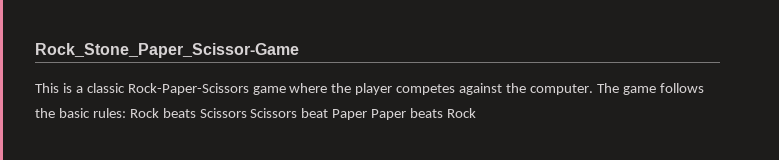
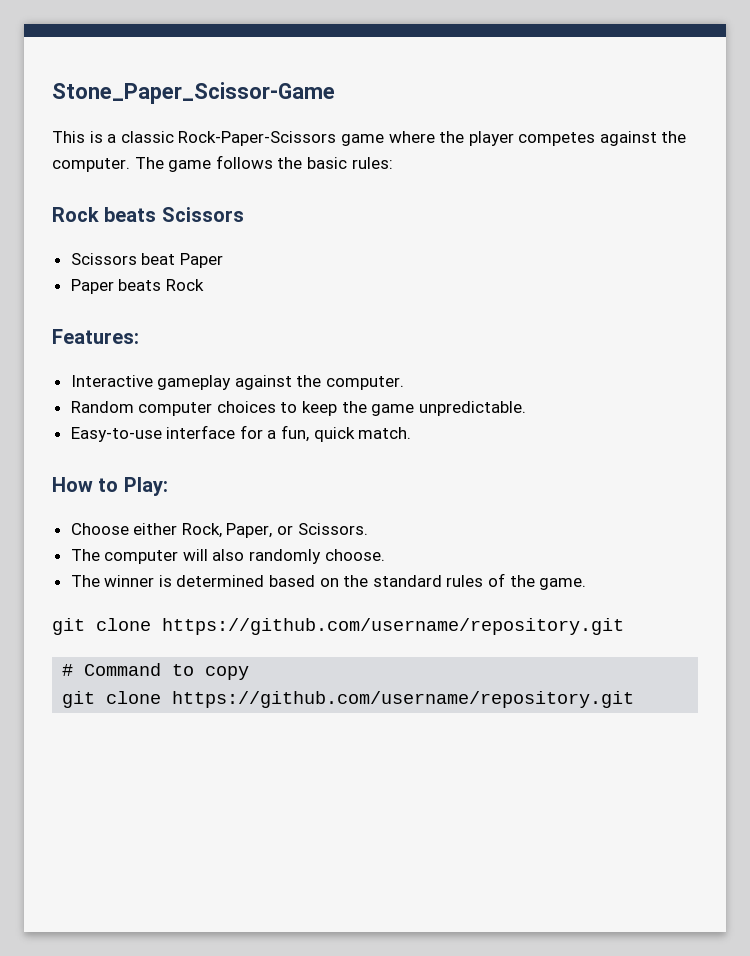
[35,43,299,58] Rock_Stone_Paper_Scissor-Game -> [52,82,335,104] Stone_Paper_Scissor-Game
(126, 113) none -> (393, 163) //
(247, 113) none -> (244, 214) //
(368, 114) none -> (223, 260) //
(477, 113) none -> [52,329,139,344] [70,375,405,390] [70,401,526,416] [70,425,412,442] [52,477,168,496] [70,523,368,538] [70,549,385,564] [70,573,587,590] [52,618,624,635] [62,663,250,680] [62,691,635,708] // Features: // Interactive gameplay against the computer. // Random computer choices to keep the game unpredictable. // Easy-to-use interface for a fun, quick match. // How to Play: // Choose either Rock, Paper, or Scissors. // The computer will also randomly choose. // The winner is determined based on the standard rules of the game. // git clone https://github.com/username/repository.git // # Command to copy // git clone https://github.com/username/repository.git

